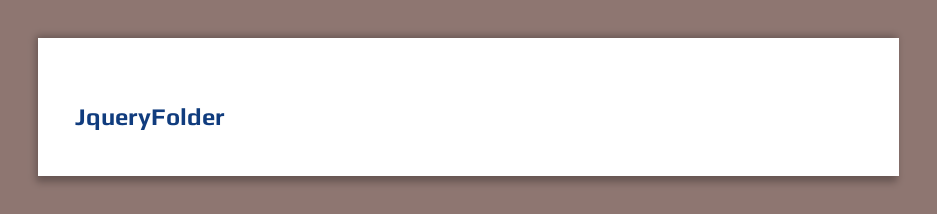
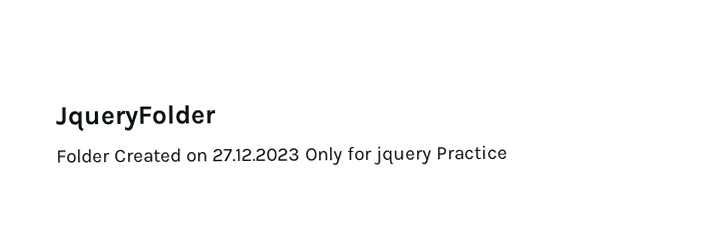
(225, 119) none -> [56,144,508,166] // Folder Created on 27.12.2023 Only for jquery Practice

